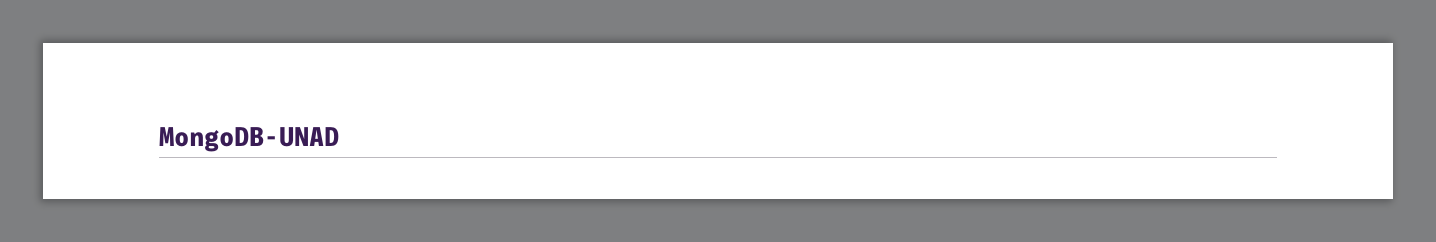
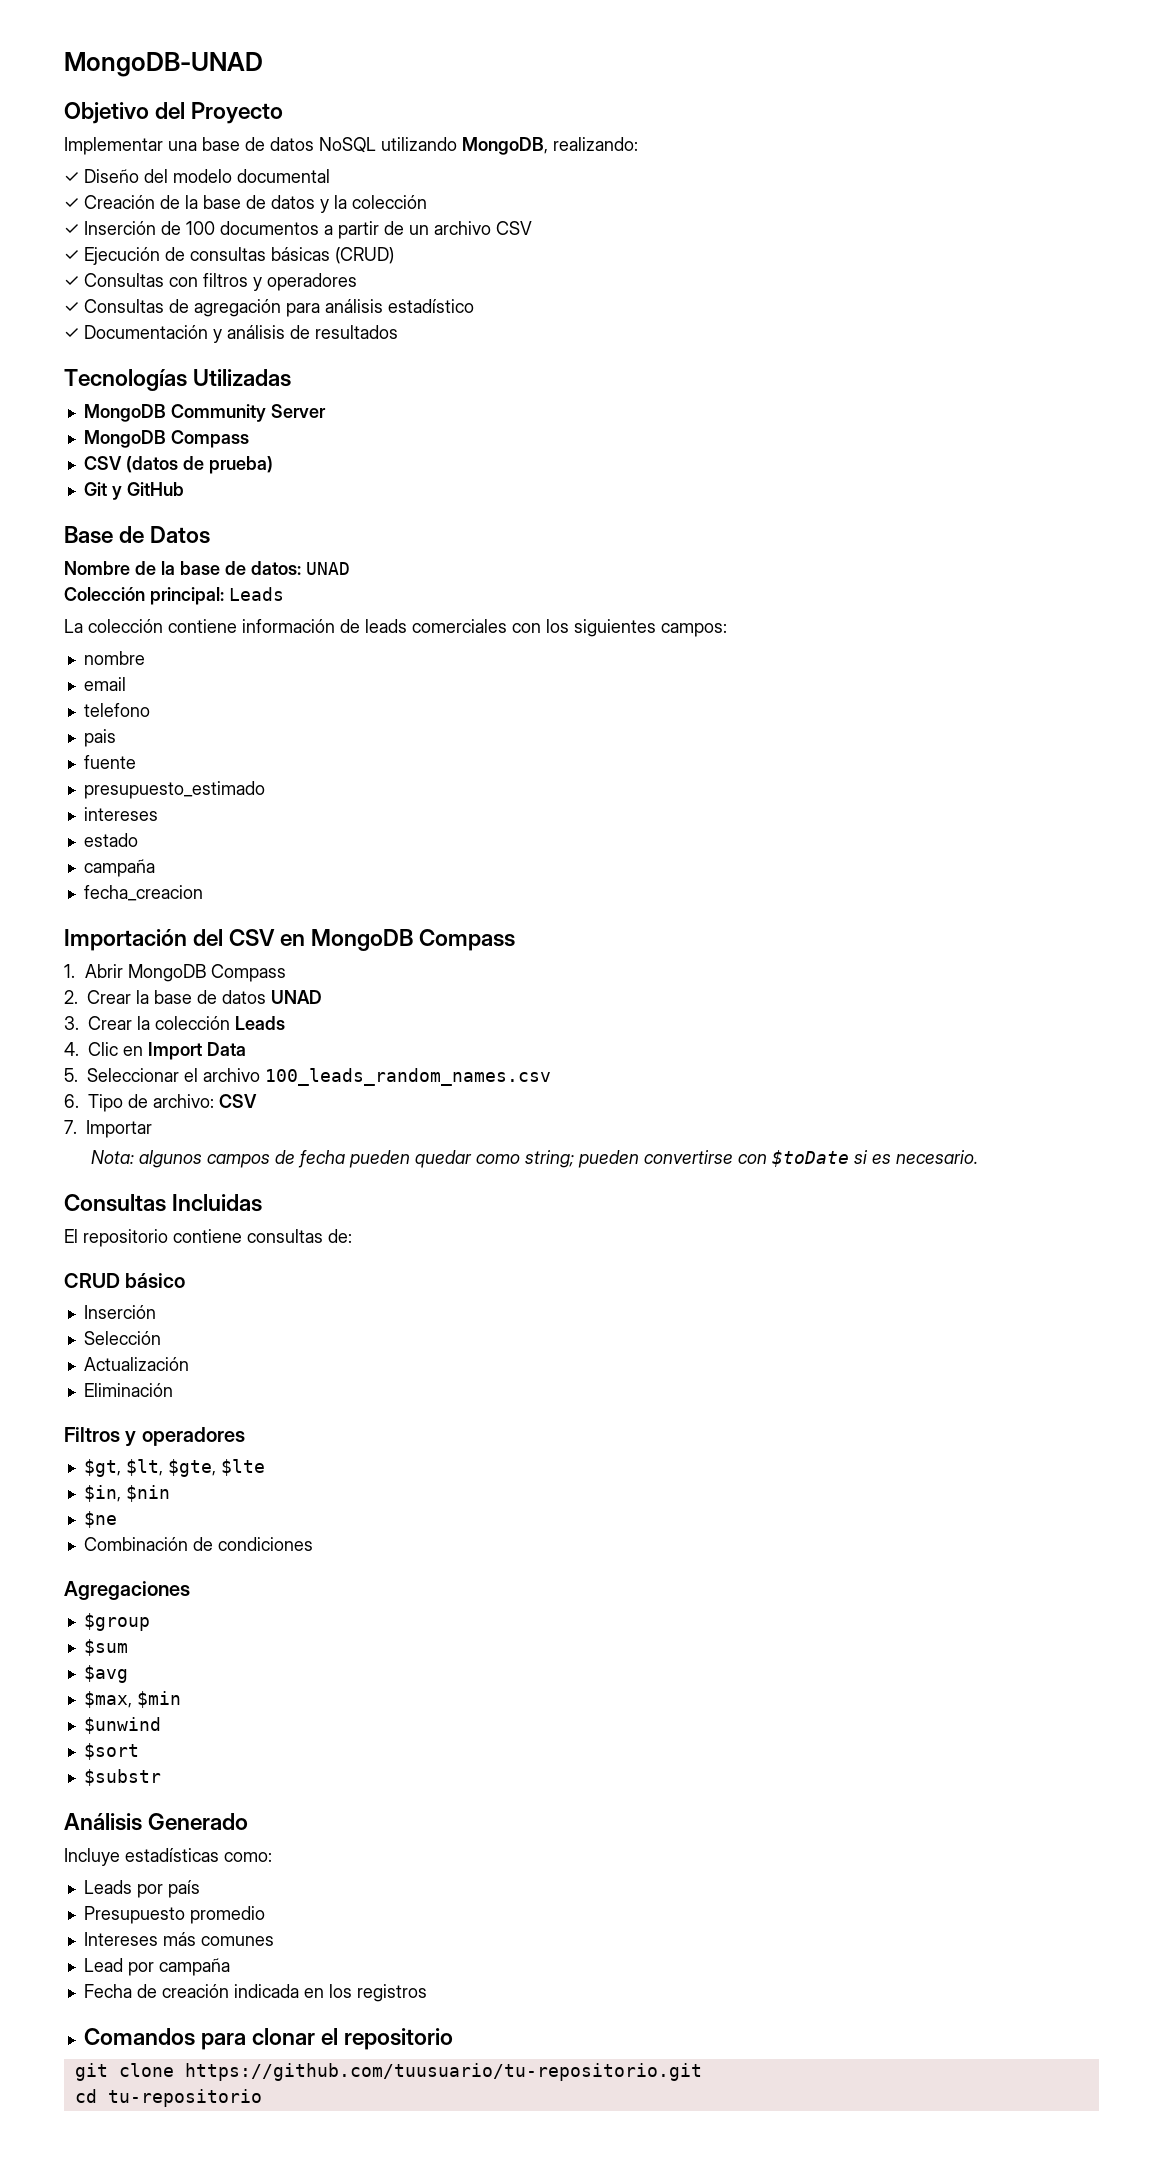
(339, 139) none -> [64,102,284,124] [64,137,638,155] [64,169,330,183] [64,195,427,213] [64,221,532,239] [64,247,394,265] [64,273,357,291] [64,299,474,317] [64,325,398,343] [64,369,292,391] [83,404,326,422] [83,430,249,448] [83,456,273,474] [83,482,184,500] [64,526,211,544] [64,561,350,575] [64,587,284,605] [64,619,727,637] [83,651,145,665] [83,677,126,691] [83,703,150,717] [83,729,116,747] [83,755,136,769] [83,781,265,799] [83,807,158,821] [83,833,138,847] [83,859,155,877] [83,885,203,901] [64,929,516,951] [64,964,286,982] [64,990,322,1004] [64,1016,285,1030] [64,1042,246,1060] [64,1068,551,1086] [64,1094,257,1112] [64,1120,152,1138] [91,1150,979,1168] [64,1194,263,1212] [64,1229,352,1247] [64,1273,186,1288] [83,1305,156,1319] [83,1331,161,1345] [83,1357,189,1371] [83,1383,173,1397] [64,1427,245,1447] [83,1459,265,1477] [83,1485,170,1502] [83,1511,117,1528] [83,1537,313,1551] [64,1581,190,1600] [83,1613,150,1631] [83,1639,128,1656] [83,1665,128,1683] [83,1691,181,1708] [83,1717,161,1734] [83,1743,139,1760] [83,1769,161,1786] [64,1813,249,1831] [64,1848,272,1866] [83,1880,200,1898] [83,1906,265,1924] [83,1932,274,1946] [83,1958,230,1976] [83,1984,427,2002] [83,2028,454,2050] [74,2063,702,2081] [74,2089,262,2107] // Objetivo del Proyecto // Implementar una base de datos NoSQL utilizando MongoDB, realizando: // ✓ Diseño del modelo documental // ✓ Creación de la base de datos y la colección // ✓ Inserción de 100 documentos a partir de un archivo CSV // ✓ Ejecución de consultas básicas (CRUD) // ✓ Consultas con filtros y operadores // ✓ Consultas de agregación para análisis estadístico // ✓ Documentación y análisis de resultados // Tecnologías Utilizadas // MongoDB Community Server // MongoDB Compass // CSV (datos de prueba) // Git y GitHub // Base de Datos // Nombre de la base de datos: UNAD // Colección principal: Leads // La colección contiene información de leads comerciales con los siguientes campos: // nombre // email // telefono // pais // fuente // presupuesto_estimado // intereses // estado // campaña // fecha_creacion // Importación del CSV en MongoDB Compass // 1. Abrir MongoDB Compass // 2. Crear la base de datos UNAD // 3. Crear la colección Leads // 4. Clic en Import Data // 5. Seleccionar el archivo 100_leads_random_names.csv // 6. Tipo de archivo: CSV // 7. Importar // Nota: algunos campos de fecha pueden quedar como string; pueden convertirse con $toDate si es necesario. // Consultas Incluidas // El repositorio contiene consultas de: // CRUD básico // Inserción // Selección // Actualización // Eliminación // Filtros y operadores // $gt, $lt, $gte, $lte // $in, $nin // $ne // Combinación de condiciones // Agregaciones // $group // $sum // $avg // $max, $min // $unwind // $sort // $substr // Análisis Generado // Incluye estadísticas como: // Leads por país // Presupuesto promedio // Intereses más comunes // Lead por campaña // Fecha de creación indicada en los registros // Comandos para clonar el repositorio // git clone https://github.com/tuusuario/tu-repositorio.git // cd tu-repositorio

